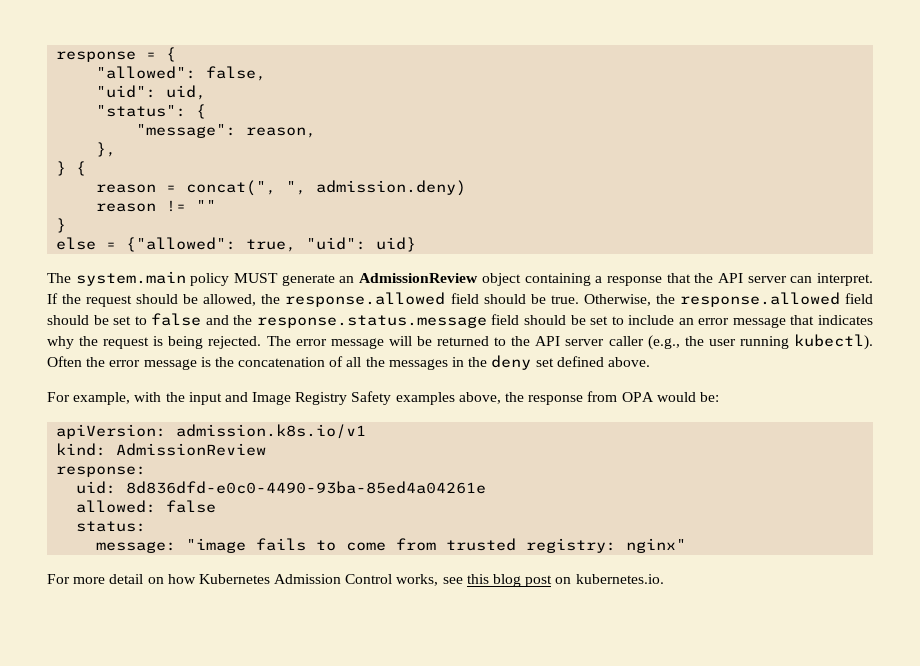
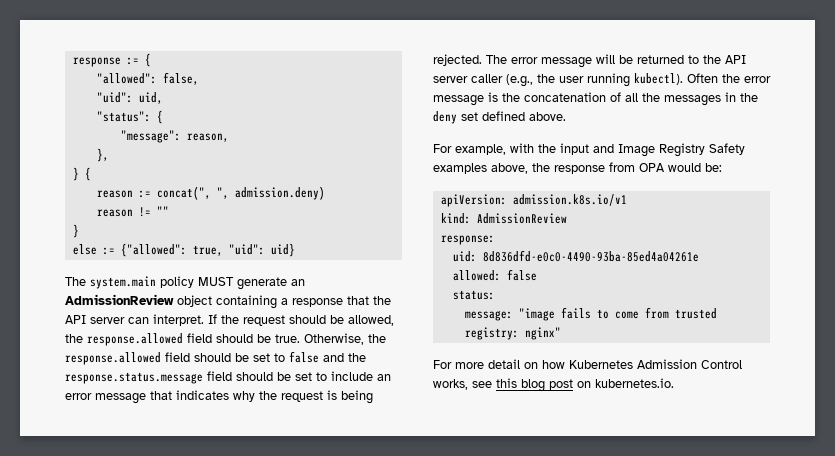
[56,51,157,62] response = -> [72,57,139,67] response :=
[166,185,177,192] = -> [138,190,151,198] :=
[106,242,117,249] = -> [102,247,115,255] :=

